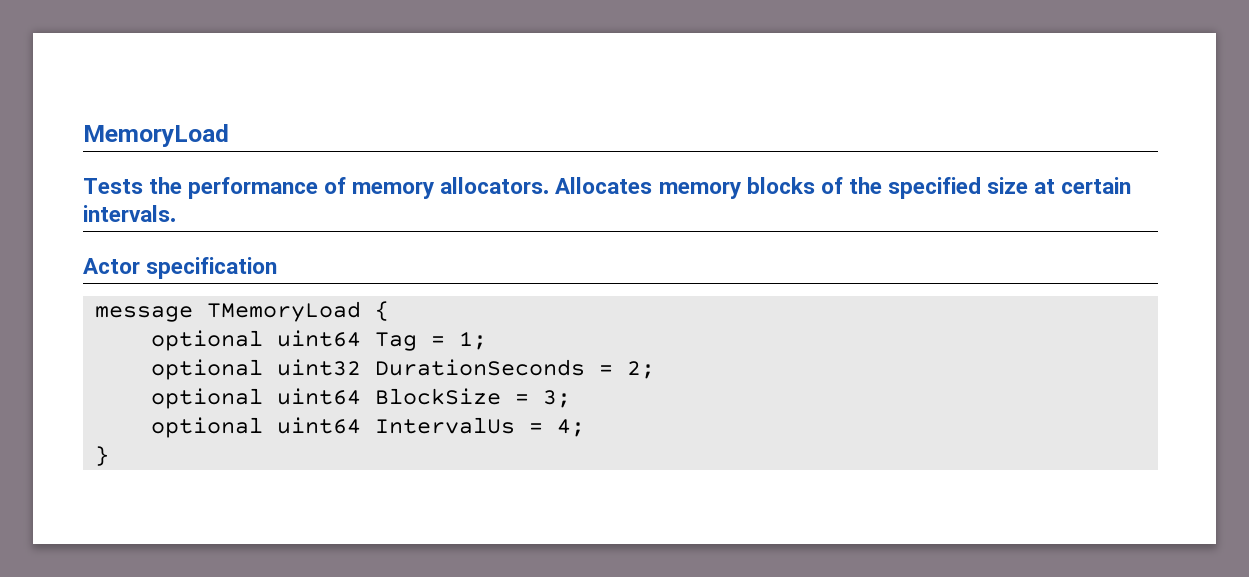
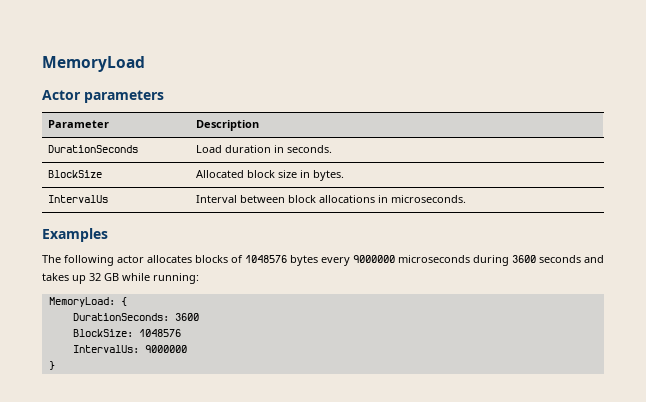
[83,177,1132,199] [83,205,176,222] [83,257,278,279] [94,301,389,322] [150,330,487,351] [150,359,655,380] [150,388,571,409] [150,417,585,438] Tests the performance of memory allocators. Allocates memory blocks of the specified size at certain intervals. // Actor specification // message TMemoryLoad { // optional uint64 Tag = 1; // optional uint32 DurationSeconds = 2; // optional uint64 BlockSize = 3; // optional uint64 IntervalUs = 4; -> [42,90,164,103] [48,120,110,128] [196,120,260,131] [48,145,139,153] [196,145,333,153] [48,170,103,178] [196,170,345,181] [48,195,109,203] [196,195,467,203] [42,228,108,242] [42,255,604,266] [42,273,199,284] [48,297,127,307] [72,313,199,321] [72,329,181,337] [72,345,187,353] Actor parameters // Parameter | Description // DurationSeconds | Load duration in seconds. // BlockSize | Allocated block size in bytes. // IntervalUs | Interval between block allocations in microseconds. // Examples // The following actor allocates blocks of 1048576 bytes every 9000000 microseconds during 3600 seconds and takes up 32 GB while running: // MemoryLoad: { // DurationSeconds: 3600 // BlockSize: 1048576 // IntervalUs: 9000000

